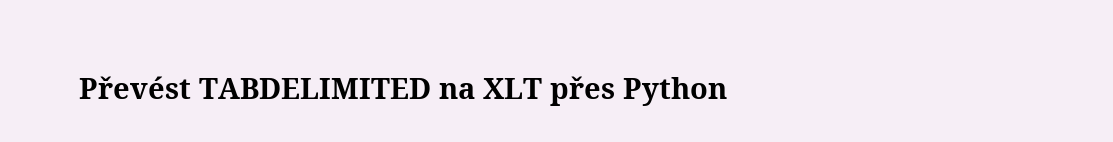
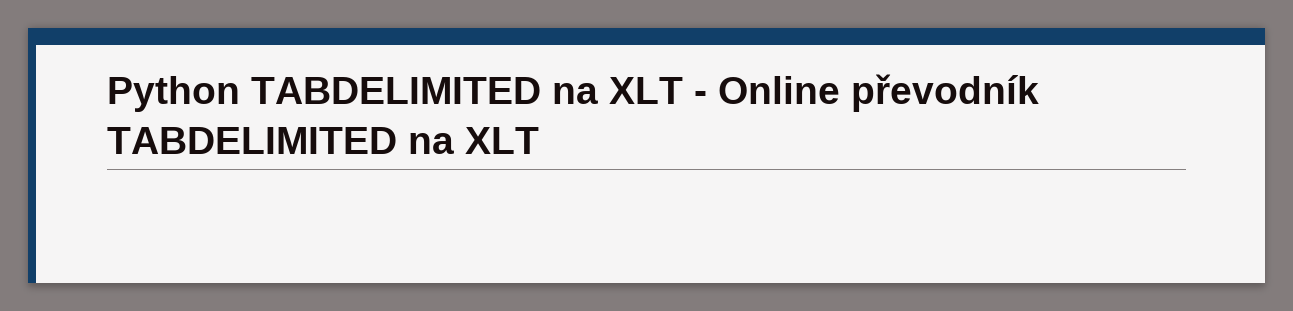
[79,76,727,106] Převést TABDELIMITED na XLT přes Python -> [107,74,1039,112] [107,127,539,154] Python TABDELIMITED na XLT - Online převodník TABDELIMITED na XLT

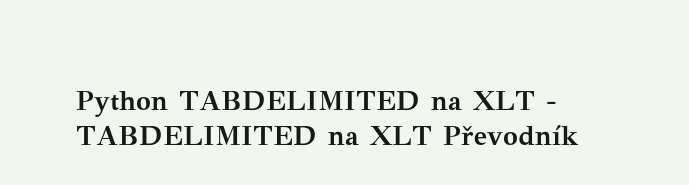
[718,74,1039,112] [107,127,539,154] Online převodník TABDELIMITED na XLT -> [76,125,579,146] TABDELIMITED na XLT Převodník

